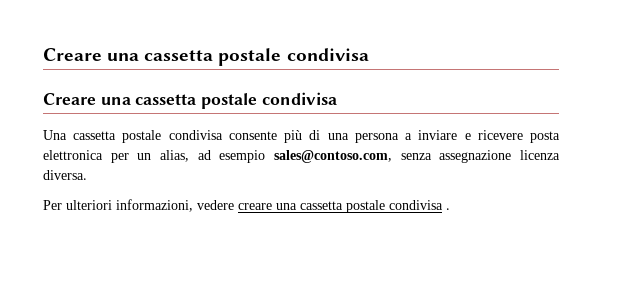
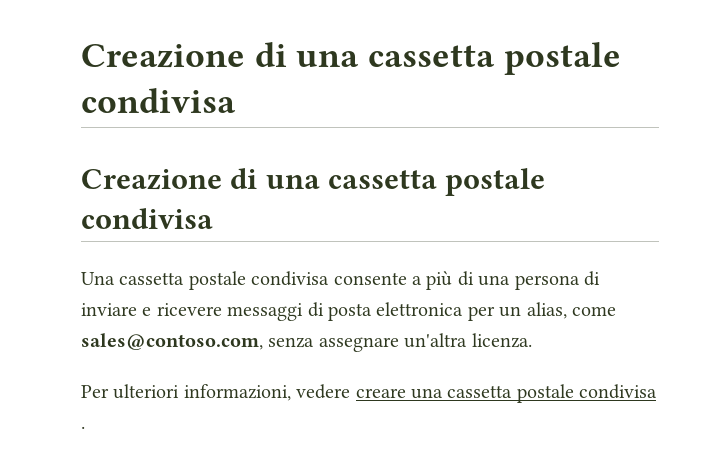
[43,48,369,66] [43,93,96,105] Creare una cassetta postale condivisa // Creare -> [81,42,621,75] [81,88,236,113] [81,168,258,190] Creazione di una cassetta postale condivisa // Creazione di
(277, 135) none -> [412,276,422,285] a
[405,133,413,140] a -> [583,271,600,286] di
(523, 135) none -> [227,302,324,321] messaggi di
[197,150,560,163] [43,170,87,180] ad esempio sales@contoso.com, senza assegnazione licenza diversa. -> [571,306,616,316] [81,333,532,352] come sales@contoso.com, senza assegnare un'altra licenza.

